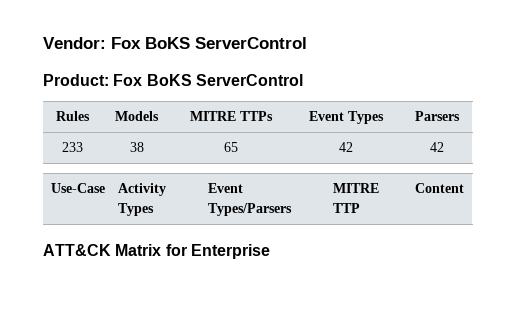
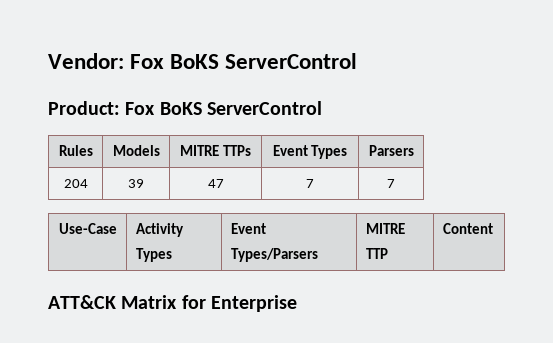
[62,142,83,152] [129,142,144,152] [224,142,238,152] [338,142,353,152] [429,142,444,152] 233 | 38 | 65 | 42 | 42 -> [63,179,88,188] [128,179,144,188] [207,179,224,188] [306,179,314,188] [387,179,395,188] 204 | 39 | 47 | 7 | 7

